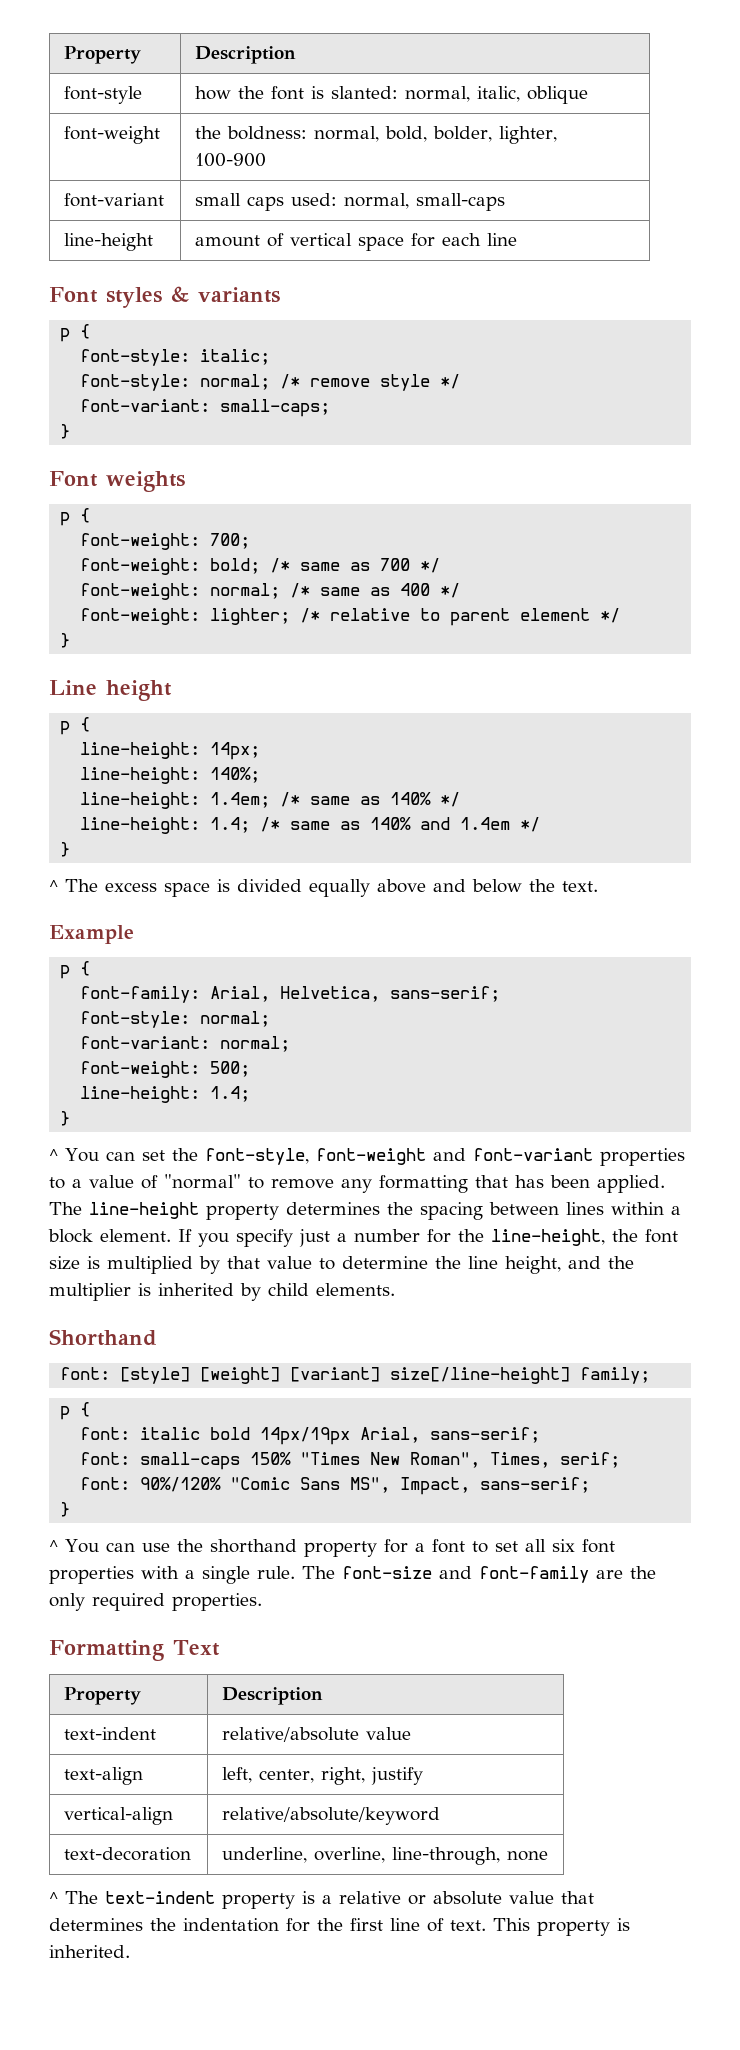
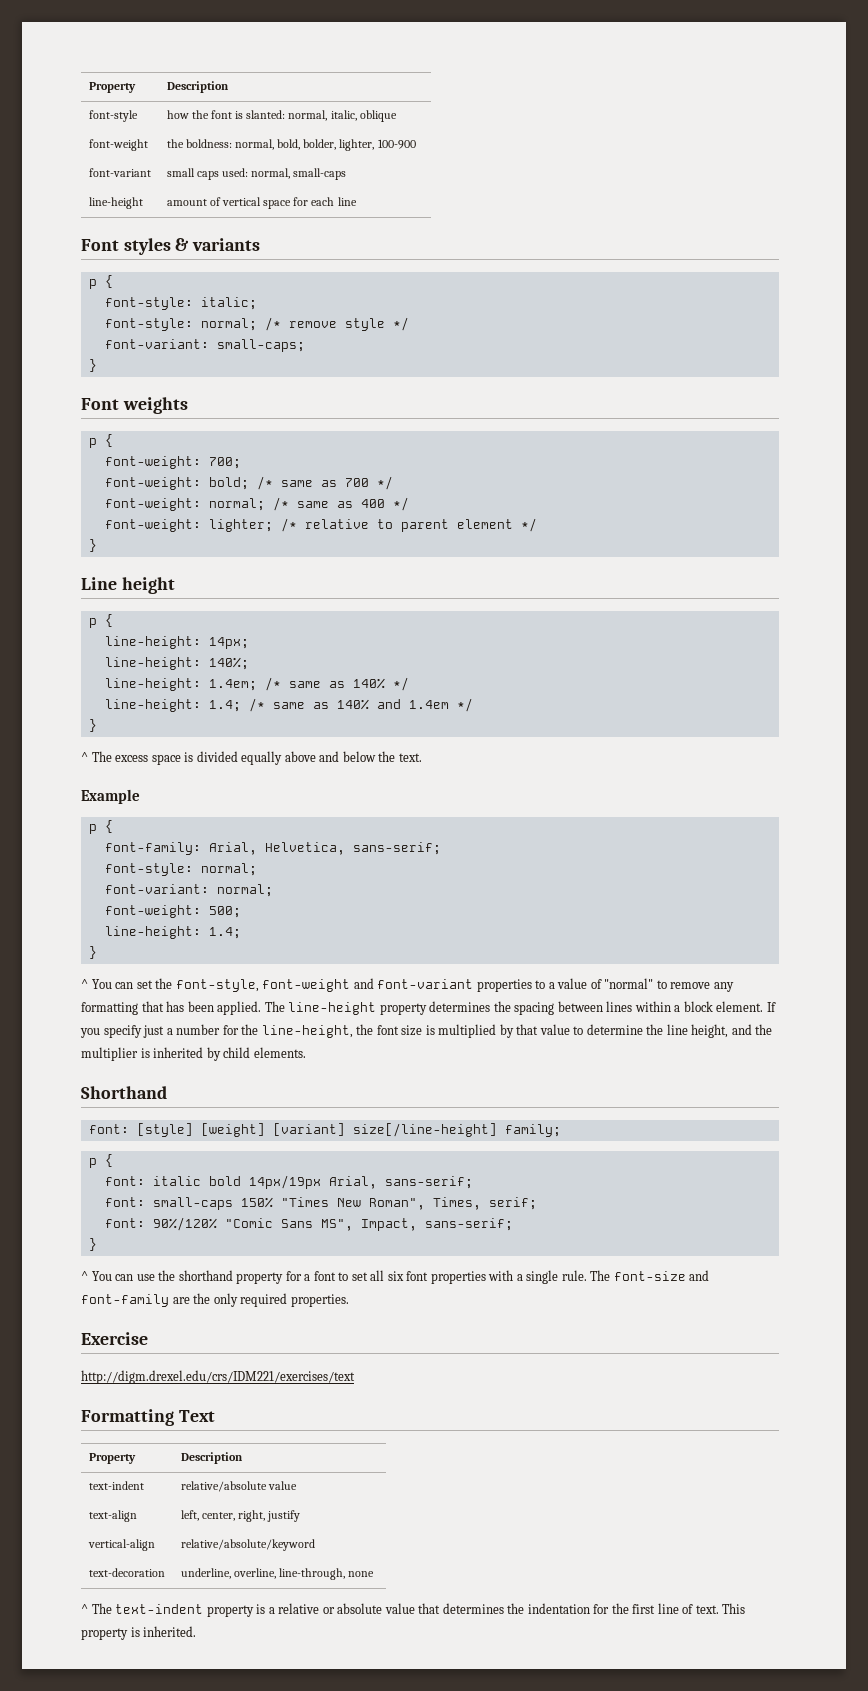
(262, 1602) none -> [81,1332,148,1345] [81,1370,355,1384] // Exercise // http://digm.drexel.edu/crs/IDM221/exercises/text

